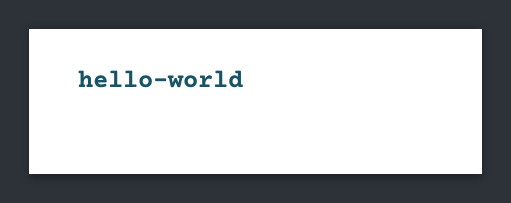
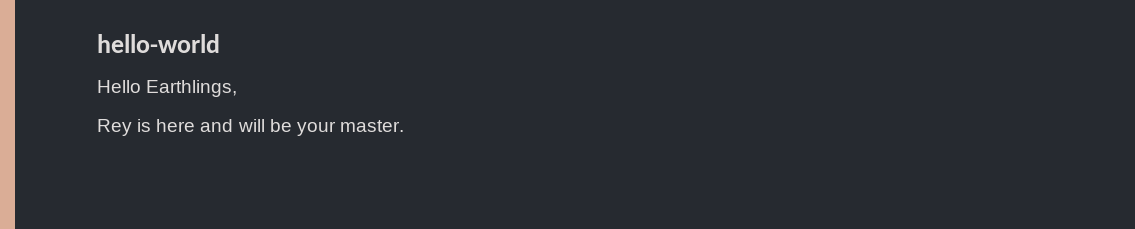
(243, 79) none -> [97,80,238,97] [97,119,404,136] // Hello Earthlings, // Rey is here and will be your master.

